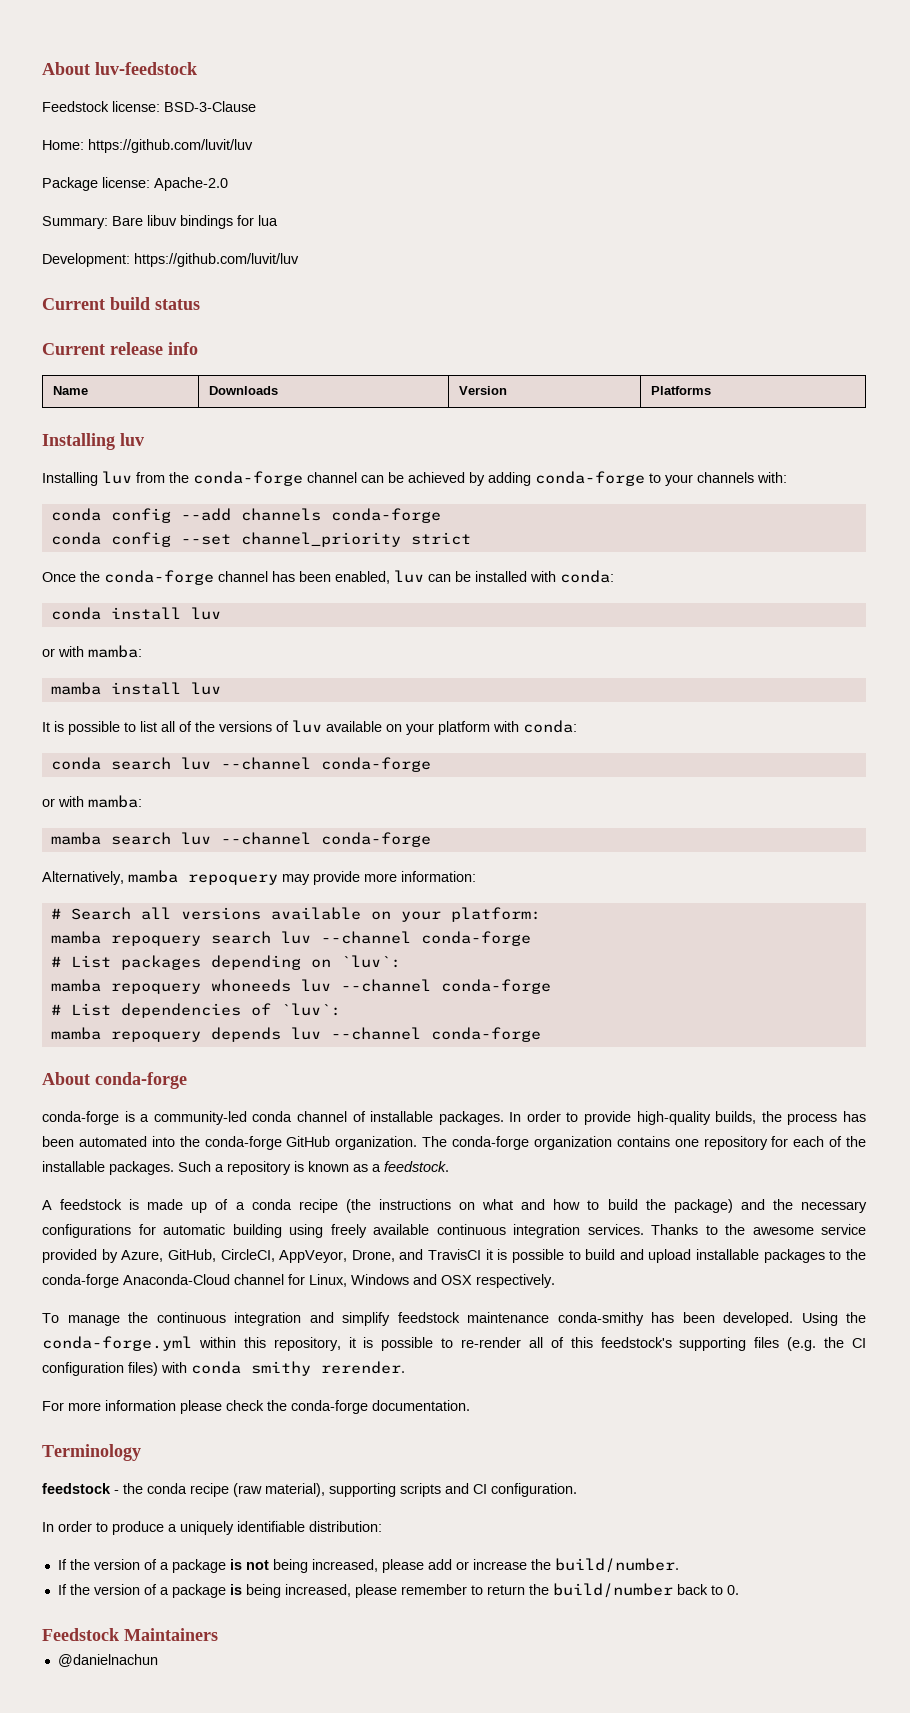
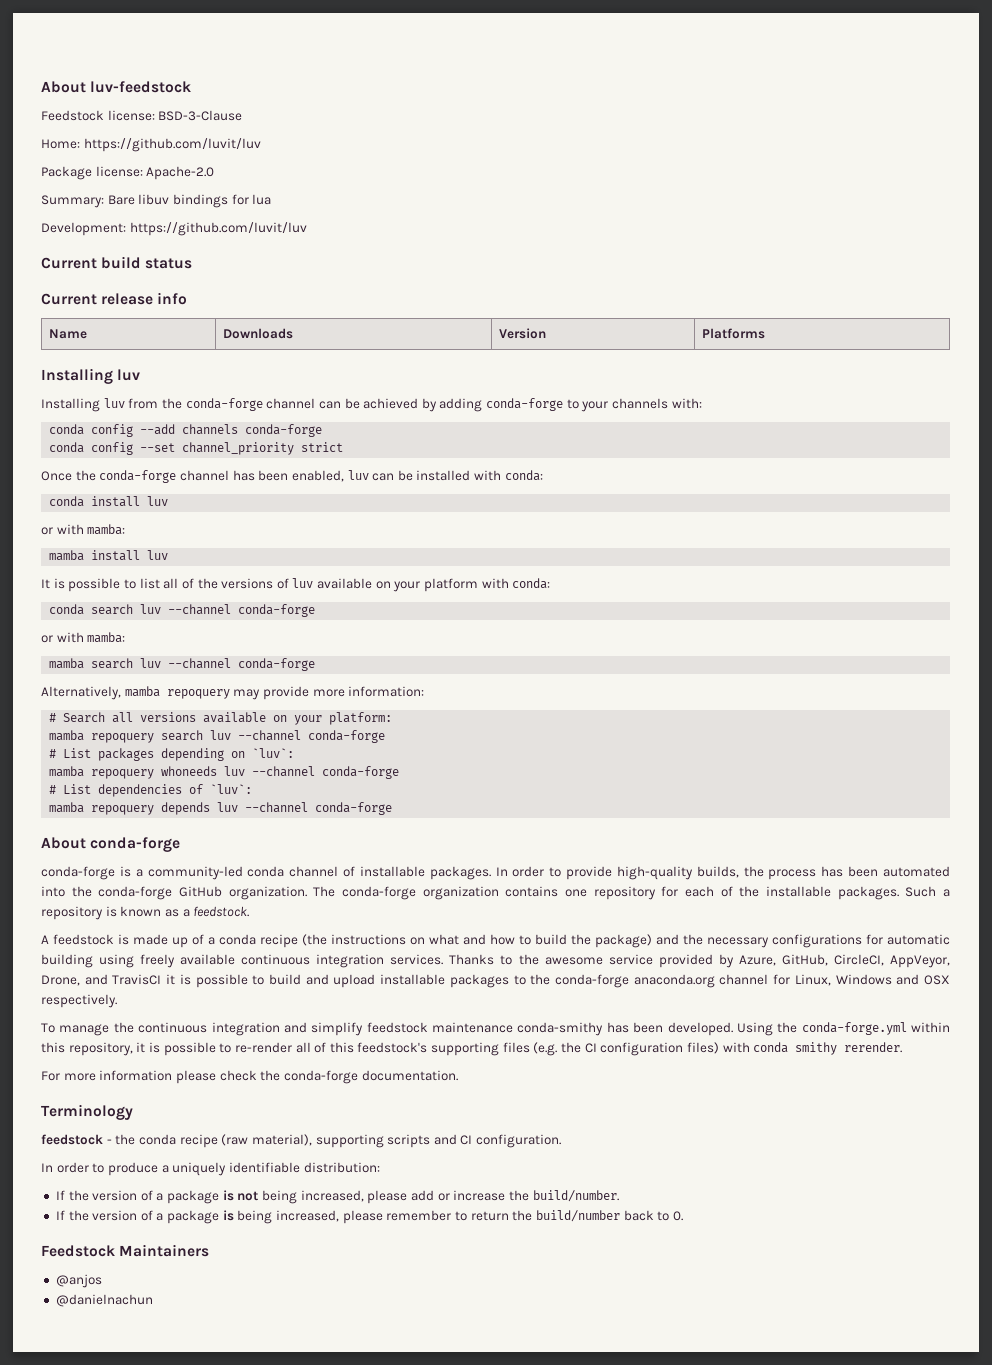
[123,1274,230,1285] Anaconda-Cloud -> [633,974,715,988] anaconda.org
(218, 1634) none -> [55,1274,102,1288] // @anjos

